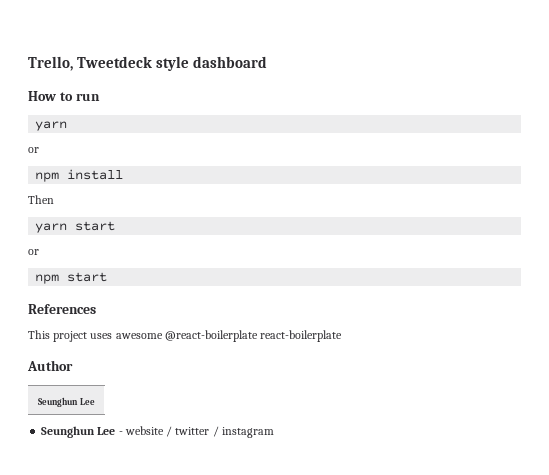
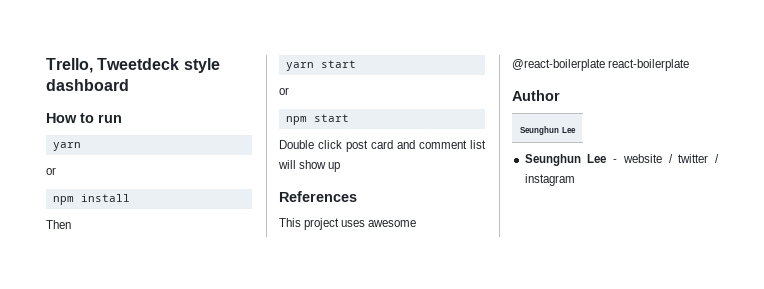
(108, 277) none -> [279,140,486,152] [278,160,341,172] // Double click post card and comment list will show up

